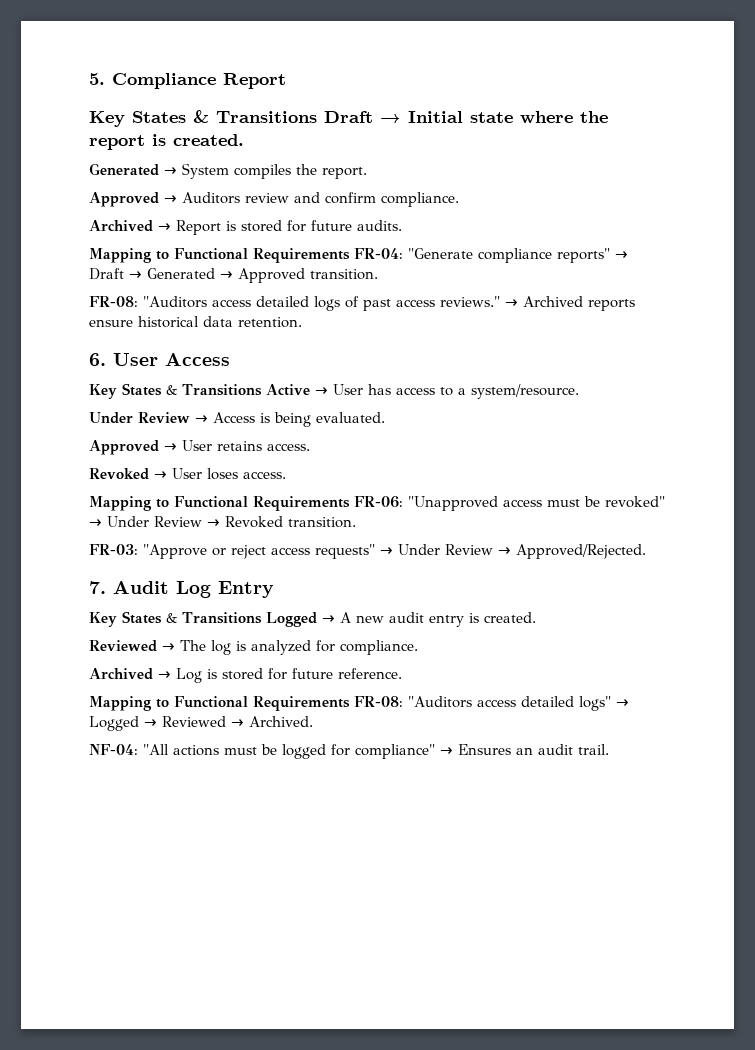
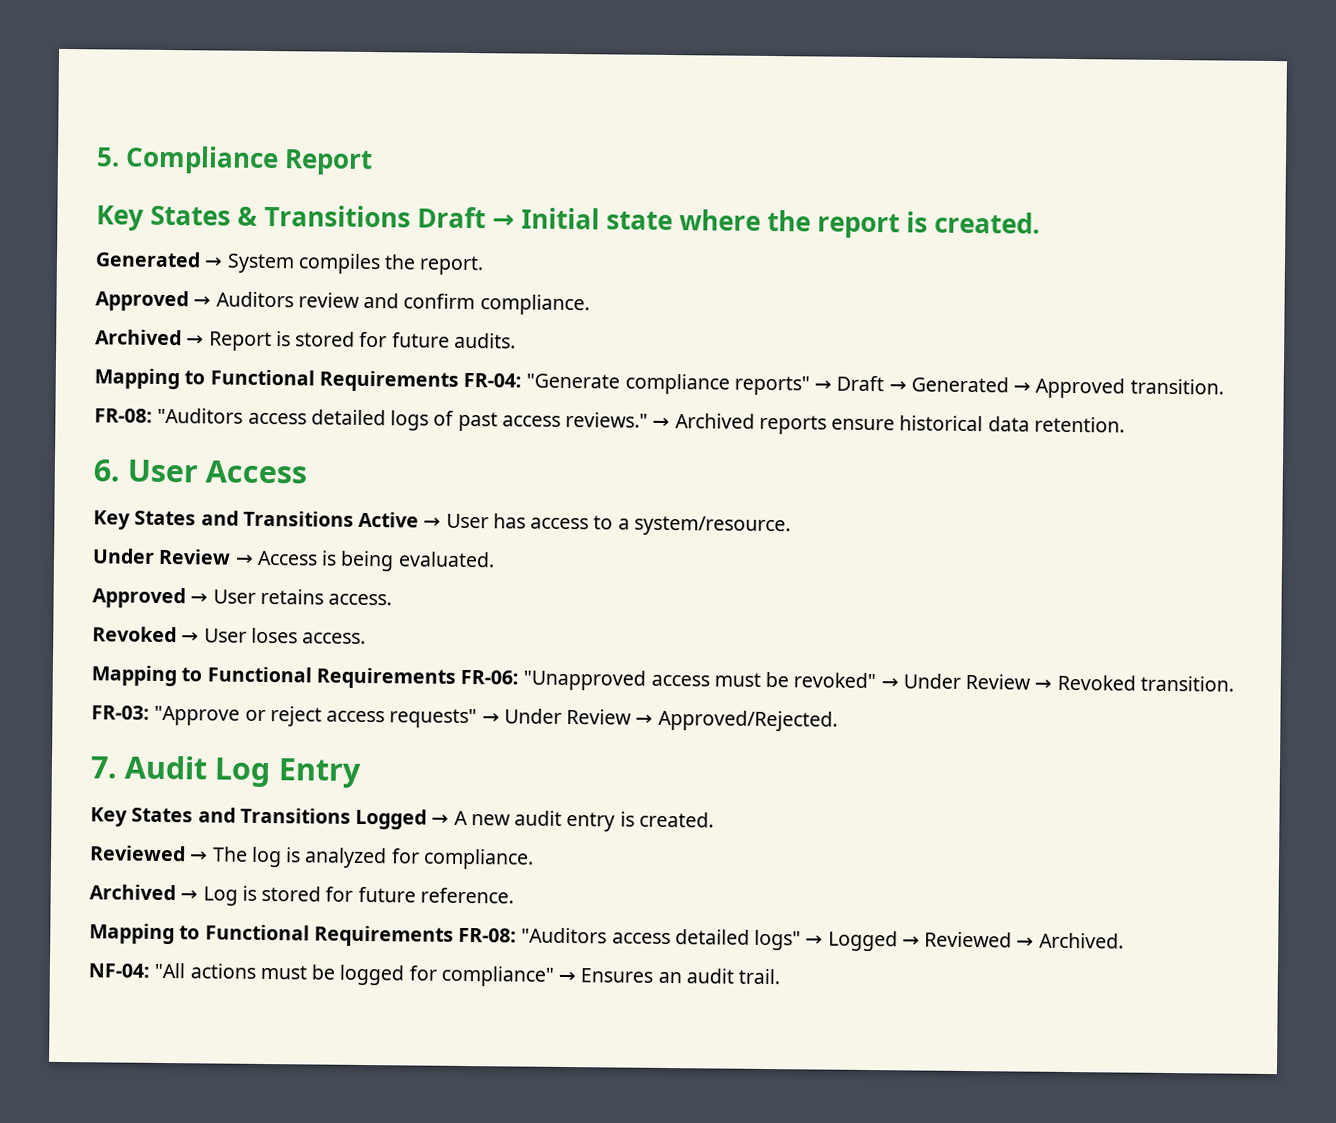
[166,385,177,395] & -> [200,510,239,526] and
[166,613,177,623] & -> [197,807,236,823] and

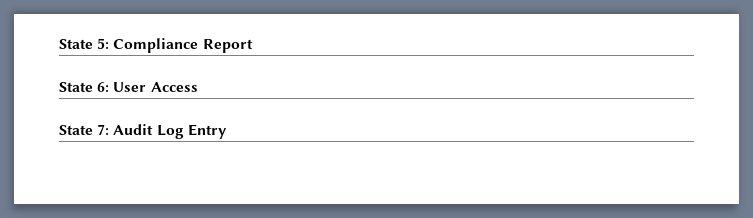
[96,147,120,167] 5. -> [59,38,110,49] State 5:
[96,204,1041,239] [95,251,485,276] [95,290,590,316] [95,329,516,352] [94,368,1224,399] [94,407,1125,435] [93,459,308,484] [93,510,791,537] [92,548,495,572] [92,587,393,609] [92,626,367,645] [91,665,1234,692] [91,705,838,732] [90,755,362,788] [90,807,714,832] [89,845,534,870] [89,884,514,906] [89,923,1124,952] [88,962,781,987] Key States & Transitions Draft → Initial state where the report is created. // Generated → System compiles the report. // Approved → Auditors review and confirm compliance. // Archived → Report is stored for future audits. // Mapping to Functional Requirements FR-04: "Generate compliance reports" → Draft → Generated → Approved transition. // FR-08: "Auditors access detailed logs of past access reviews." → Archived reports ensure historical data retention. // 6. User Access // Key States and Transitions Active → User has access to a system/resource. // Under Review → Access is being evaluated. // Approved → User retains access. // Revoked → User loses access. // Mapping to Functional Requirements FR-06: "Unapproved access must be revoked" → Under Review → Revoked transition. // FR-03: "Approve or reject access requests" → Under Review → Approved/Rejected. // 7. Audit Log Entry // Key States and Transitions Logged → A new audit entry is created. // Reviewed → The log is analyzed for compliance. // Archived → Log is stored for future reference. // Mapping to Functional Requirements FR-08: "Auditors access detailed logs" → Logged → Reviewed → Archived. // NF-04: "All actions must be logged for compliance" → Ensures an audit trail. -> [59,82,198,92] [59,124,227,139] State 6: User Access // State 7: Audit Log Entry

